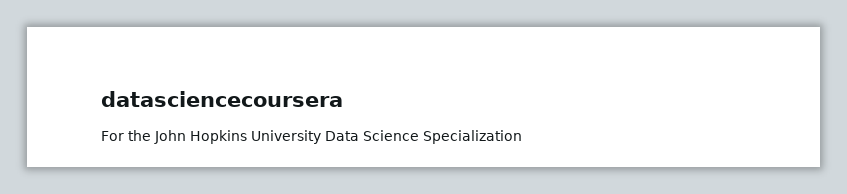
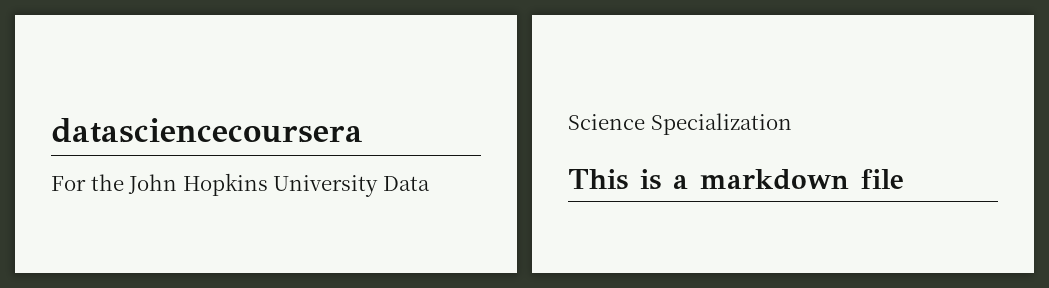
(522, 137) none -> [568,169,904,190] // This is a markdown file

